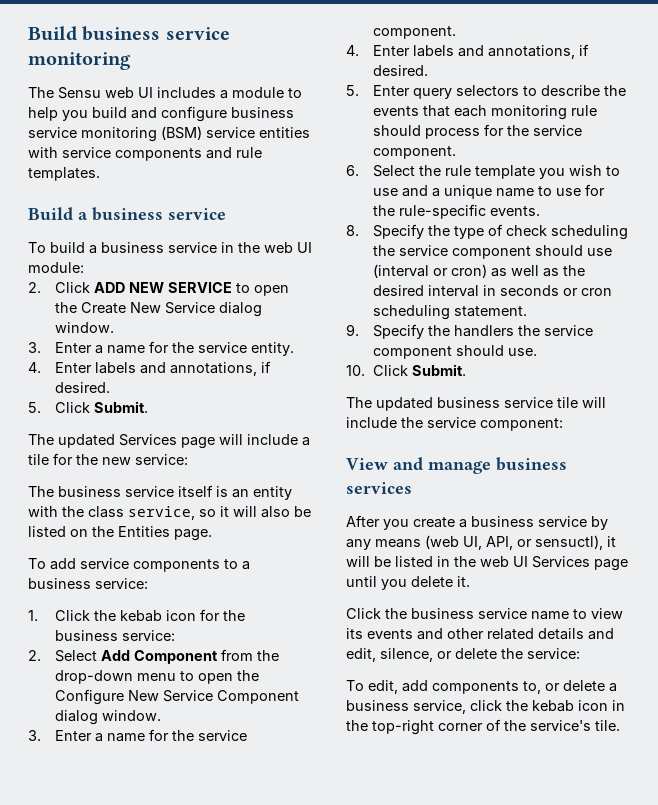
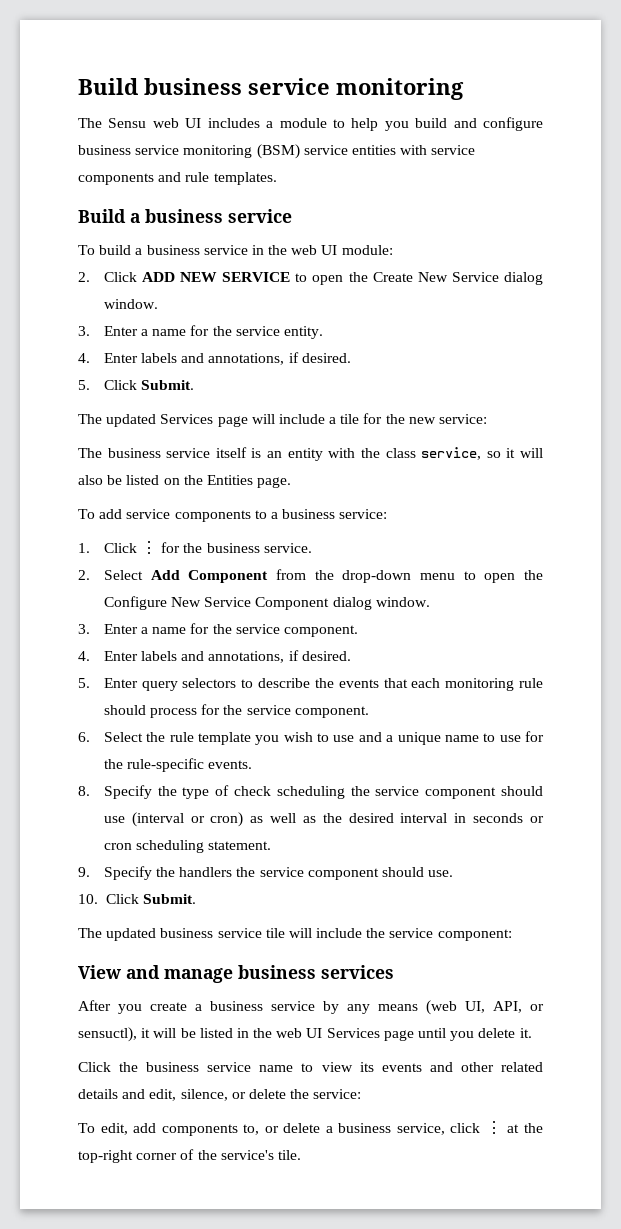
[94,610,197,622] the kebab icon -> [141,541,158,554] ⋮
[122,630,176,641] service: -> [263,543,312,553] service.
[506,700,625,712] the kebab icon in -> [485,1121,520,1134] ⋮ at

